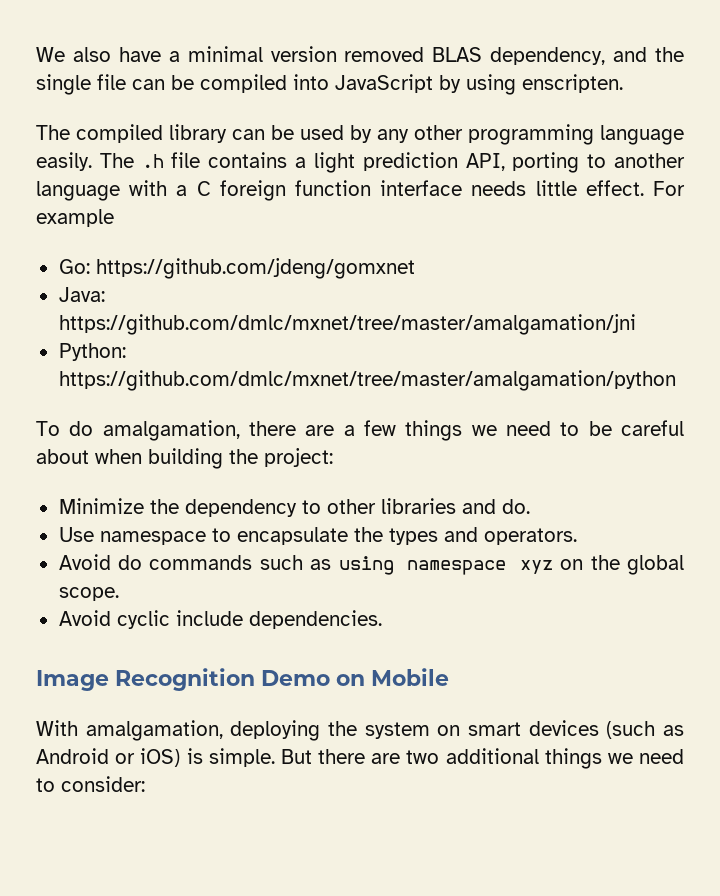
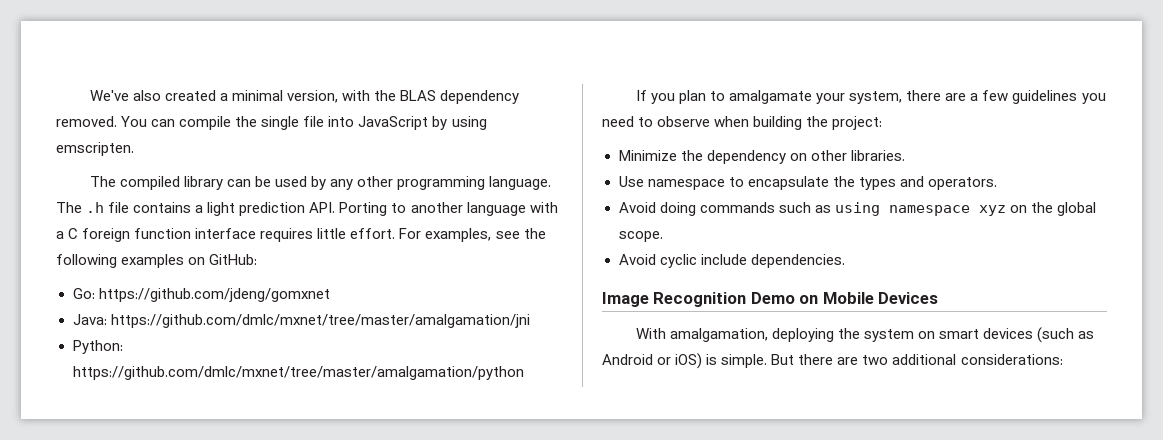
[36,46,684,65] [36,74,287,95] We also have a minimal version removed BLAS dependency, and the single file can be compiled -> [89,90,520,104] [56,116,325,130] We've also created a minimal version, with the BLAS dependency removed. You can compile the single file
[522,74,623,93] enscripten. -> [56,142,134,156] emscripten.
[600,125,684,145] [36,152,92,171] language easily. -> [489,176,552,190] language.
[465,152,580,173] API, porting -> [309,202,388,216] API. Porting
[471,180,685,196] [36,209,114,227] needs little effect. For example -> [260,228,546,242] [56,254,258,268] requires little effort. For examples, see the following examples on GitHub:
[36,420,684,441] [36,449,89,464] To do amalgamation, there are a few things we need to be careful about -> [635,90,1106,104] [602,116,711,127] If you plan to amalgamate your system, there are a few guidelines you need to observe
[301,498,530,514] to other libraries and do. -> [789,150,905,161] on other libraries.
[117,555,142,570] do -> [659,202,696,216] doing
(449, 677) none -> [878,292,939,304] Devices
[544,748,684,769] [36,776,145,792] things we need to consider: -> [960,354,1063,365] considerations:

